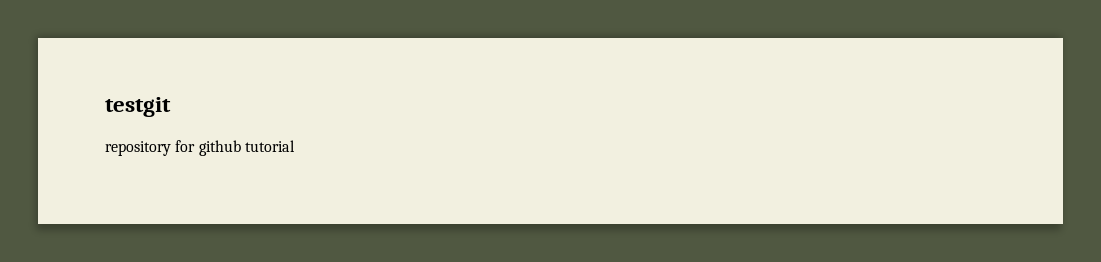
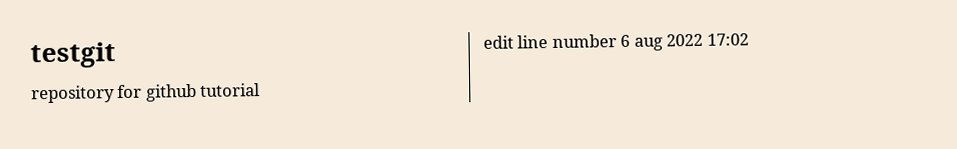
(295, 146) none -> [483,33,749,51] // edit line number 6 aug 2022 17:02

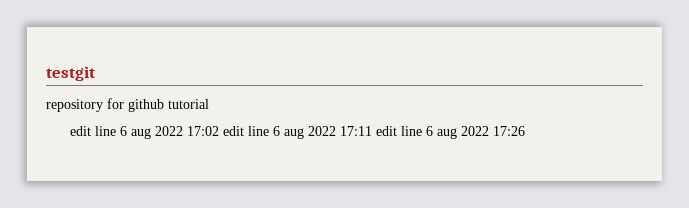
[551,34,617,48] number -> (116, 131) none
(749, 39) none -> [222,126,525,139] edit line 6 aug 2022 17:11 edit line 6 aug 2022 17:26

